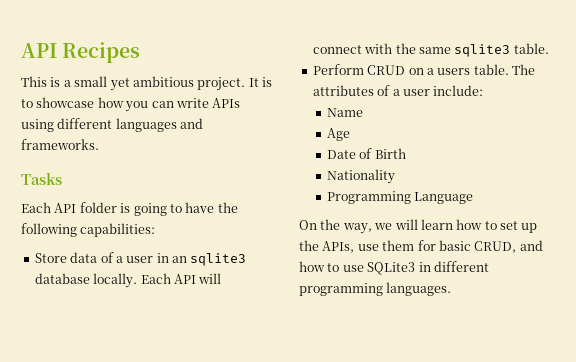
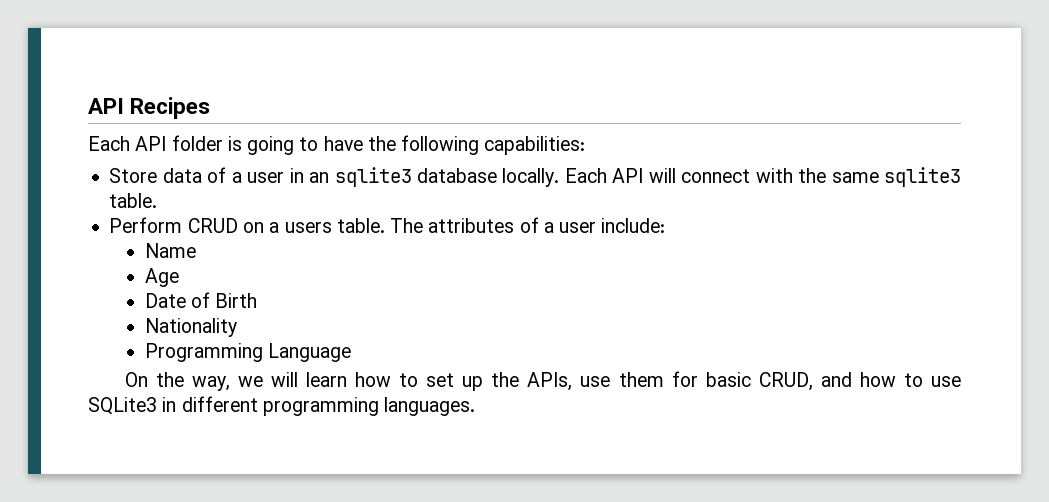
[21,76,272,91] [21,97,241,112] [21,118,204,132] [21,139,99,150] [21,173,62,185] // This is a small yet ambitious project. It is to showcase how you can write APIs using different languages and frameworks. // Tasks -> (211, 108) none

